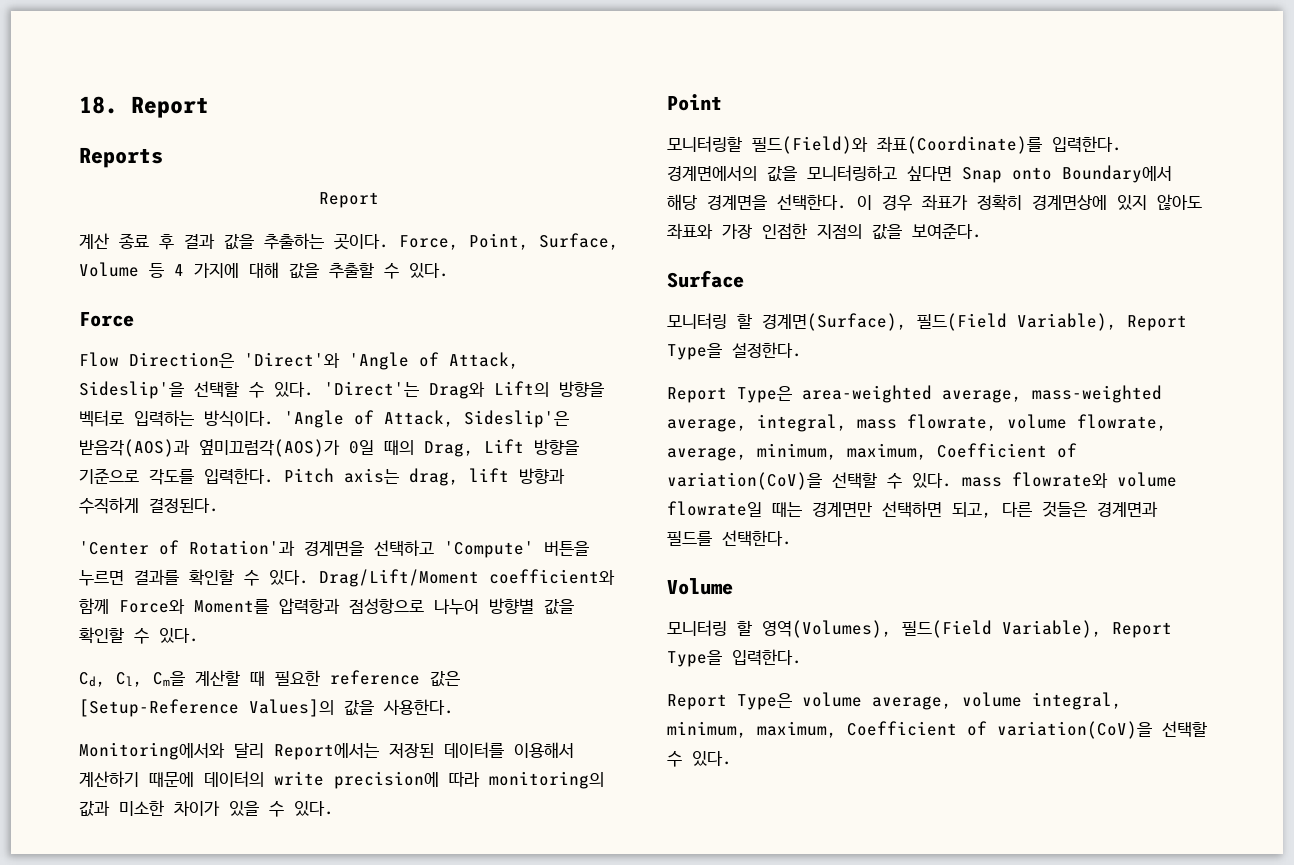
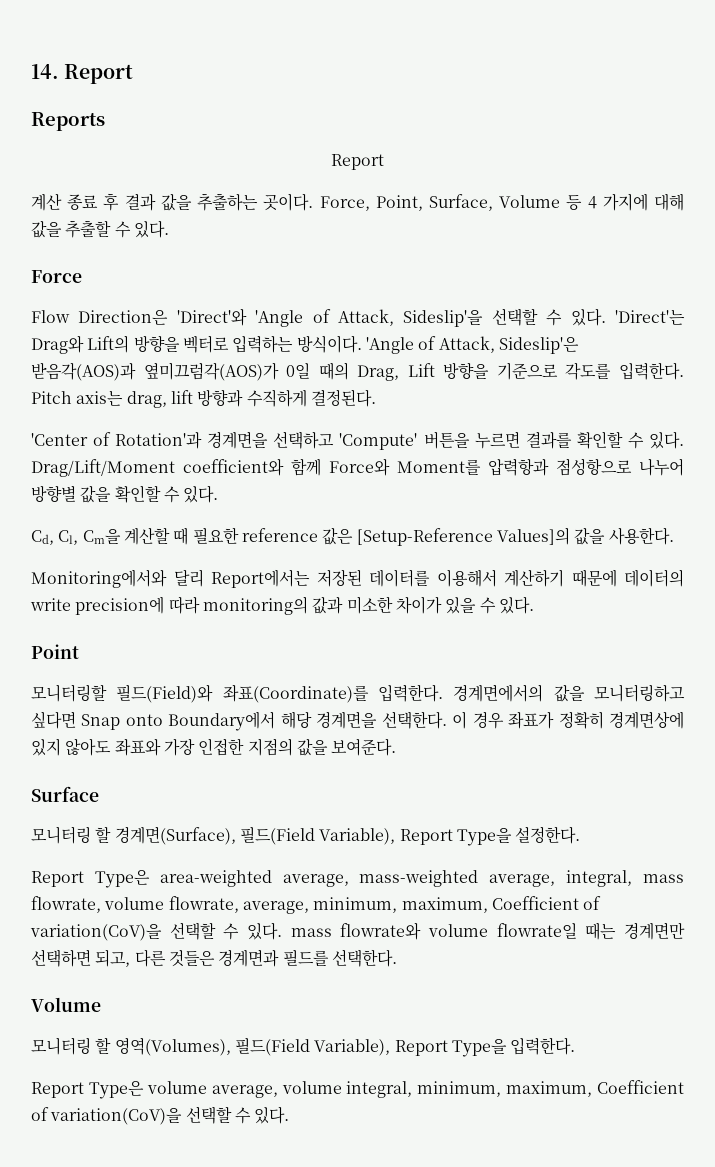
[79,96,118,114] 18. -> [31,64,59,79] 14.

